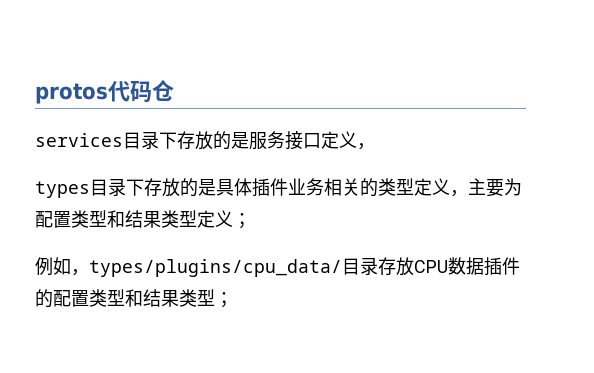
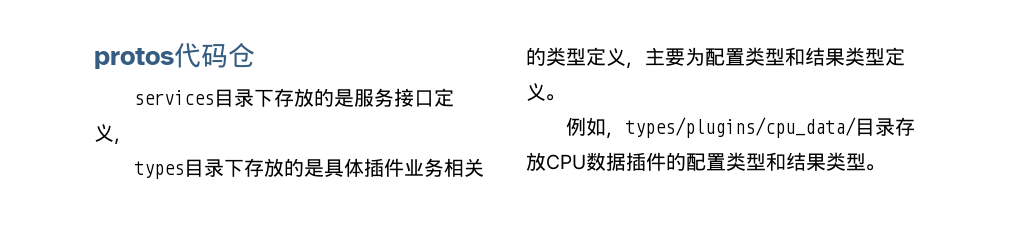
[233,213,251,229] ； -> [546,94,565,101] 。
[215,292,233,308] ； -> [866,164,885,171] 。

